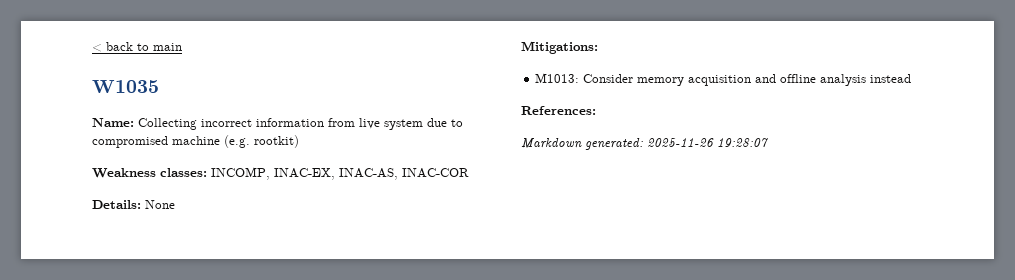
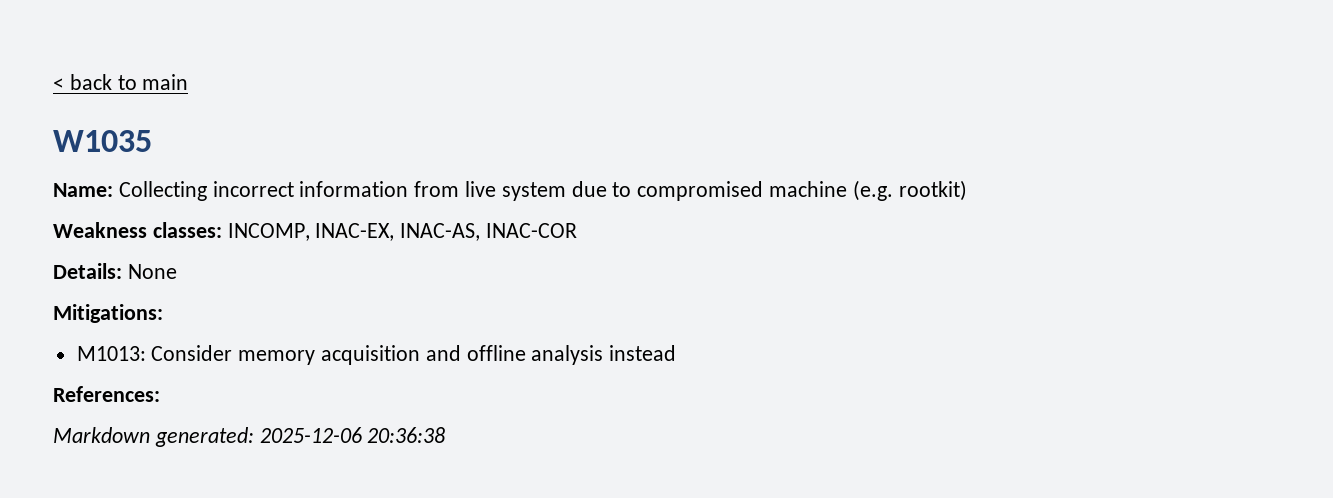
[647,138,769,147] 2025-11-26 19:28:07 -> [259,427,446,443] 2025-12-06 20:36:38

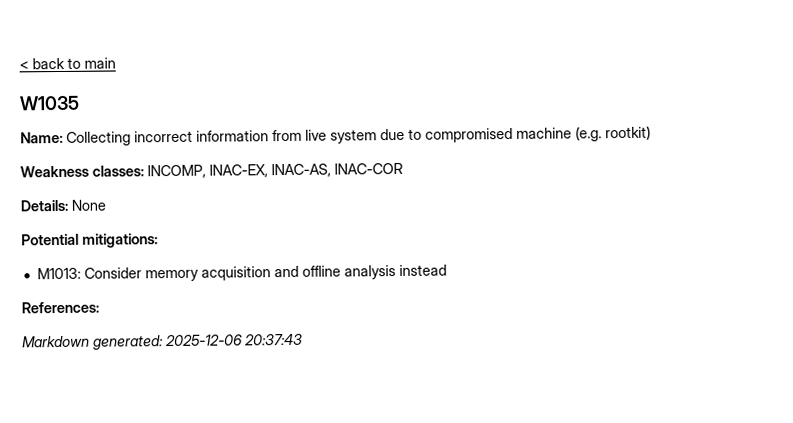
[53,304,163,323] Mitigations: -> [21,233,158,248] Potential mitigations:
[367,427,446,443] 20:36:38 -> [244,333,303,346] 20:37:43

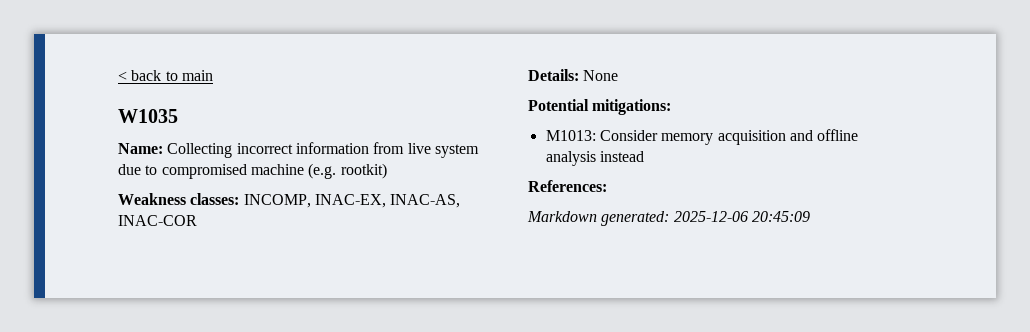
[244,333,303,346] 20:37:43 -> [751,211,810,222] 20:45:09

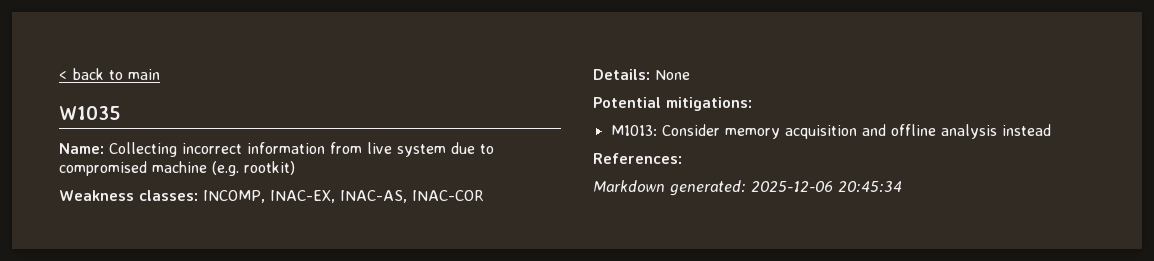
[751,211,810,222] 20:45:09 -> [838,181,902,193] 20:45:34

